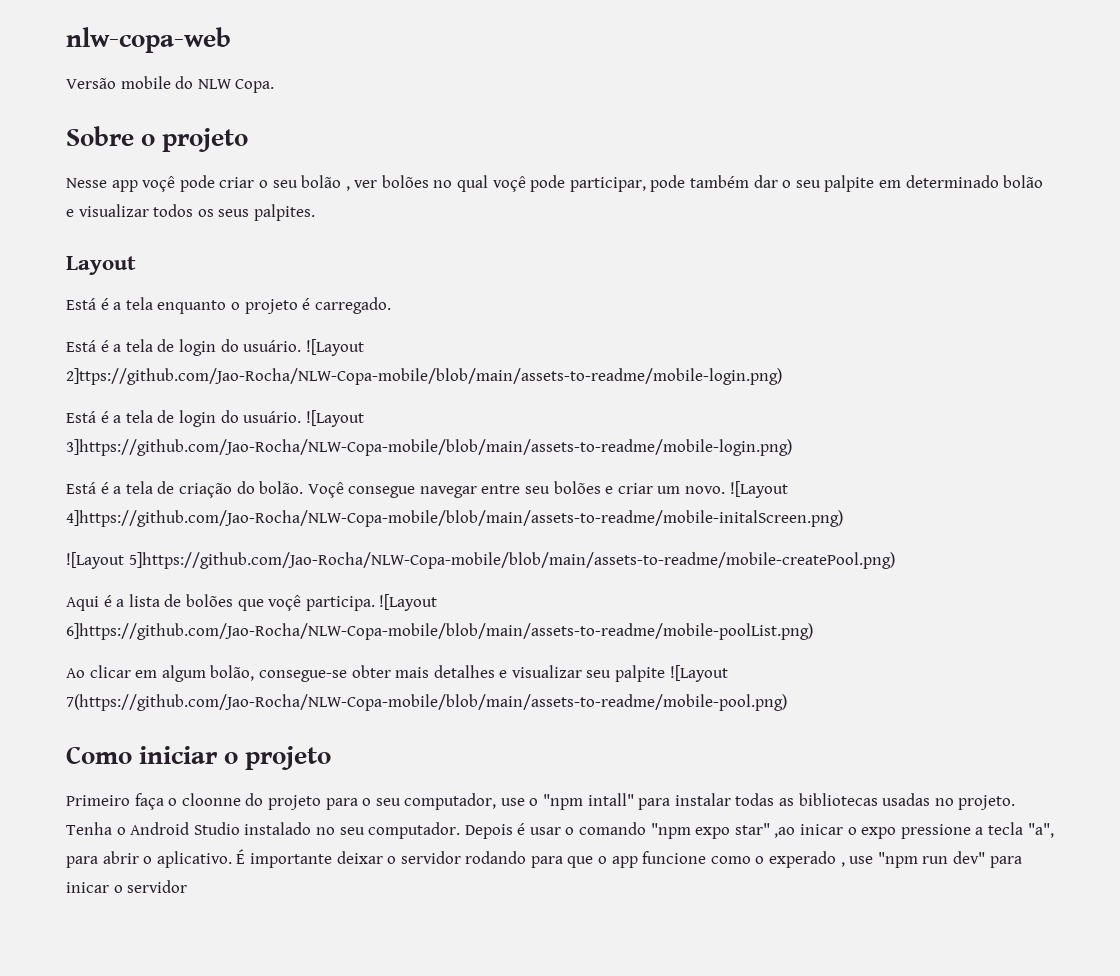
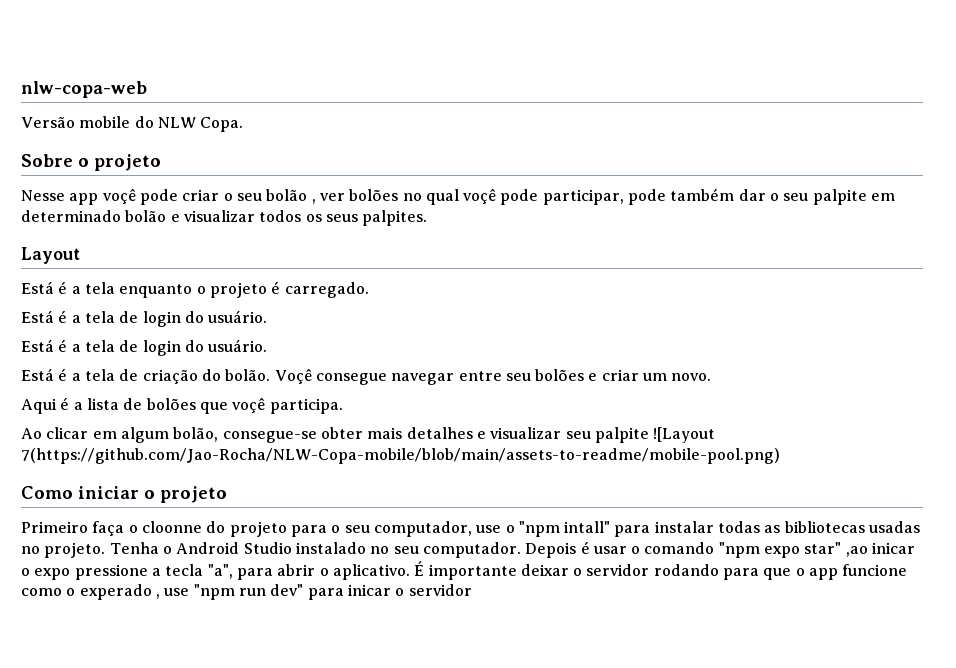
[305,339,364,356] [66,368,782,385] [66,410,364,427] [66,439,792,456] ![Layout 2]ttps://github.com/Jao-Rocha/NLW-Copa-mobile/blob/main/assets-to-readme/mobile-login.png) // Está é a tela de login do usuário. ![Layout 3]https://github.com/Jao-Rocha/NLW-Copa-mobile/blob/main/assets-to-readme/mobile-login.png) -> [21,339,268,356] // Está é a tela de login do usuário.
[729,481,788,498] [66,510,843,527] [66,552,895,569] ![Layout 4]https://github.com/Jao-Rocha/NLW-Copa-mobile/blob/main/assets-to-readme/mobile-initalScreen.png) // ![Layout 5]https://github.com/Jao-Rocha/NLW-Copa-mobile/blob/main/assets-to-readme/mobile-createPool.png) -> (712, 377) none
[379,594,438,611] [66,623,813,640] ![Layout 6]https://github.com/Jao-Rocha/NLW-Copa-mobile/blob/main/assets-to-readme/mobile-poolList.png) -> (343, 406) none

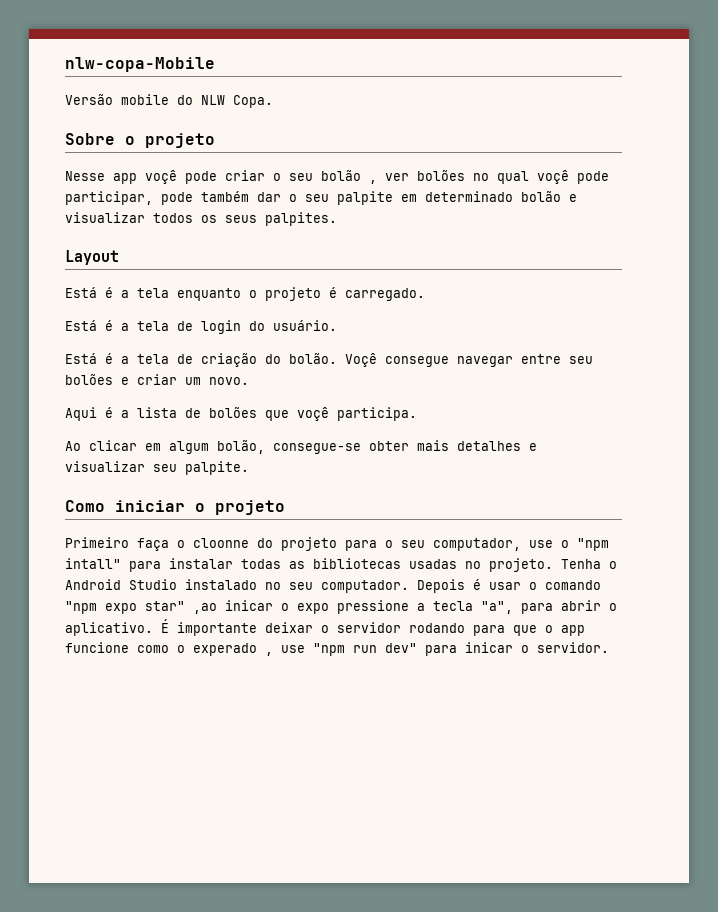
[21,81,147,98] nlw-copa-web -> [65,57,215,72] nlw-copa-Mobile
[21,339,268,356] // Está é a tela de login do usuário. -> (337, 325) none
[594,427,716,443] [21,448,780,464] palpite ![Layout 7(https://github.com/Jao-Rocha/NLW-Copa-mobile/blob/main/assets-to-readme/mobile-pool.png) -> [185,461,249,475] palpite.
[408,584,472,596] servidor -> [537,642,609,653] servidor.

